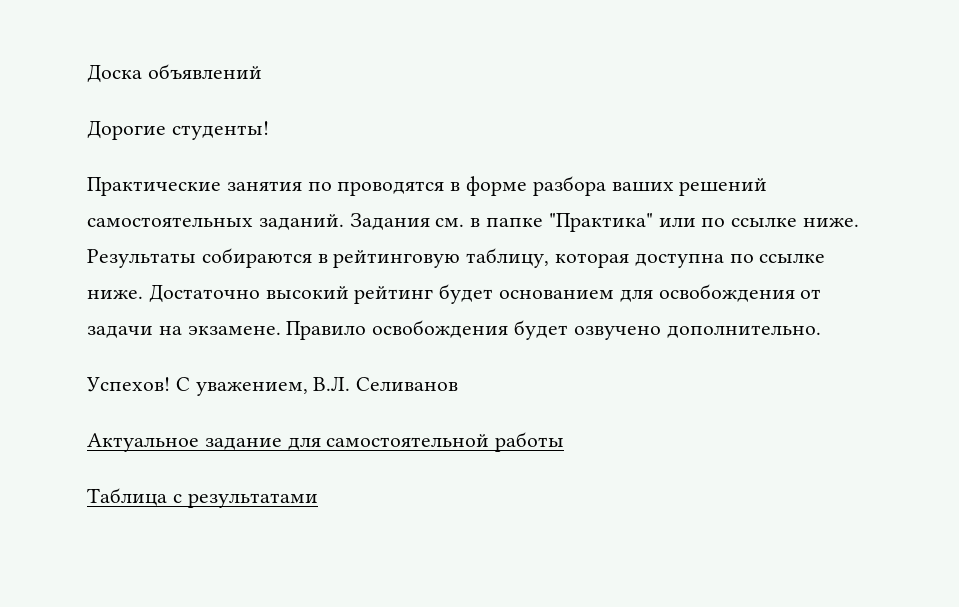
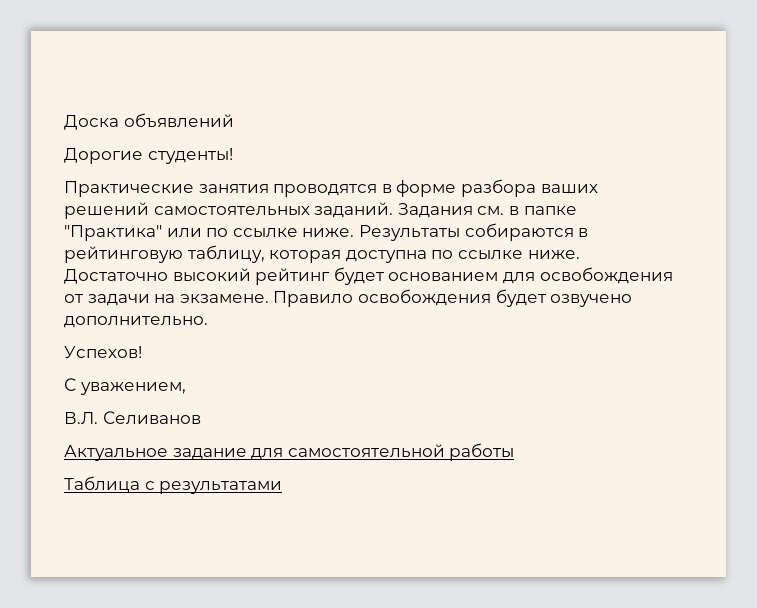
[307,182,332,191] по -> (269, 188) none
(170, 384) none -> (142, 352) //
(308, 389) none -> (186, 388) //

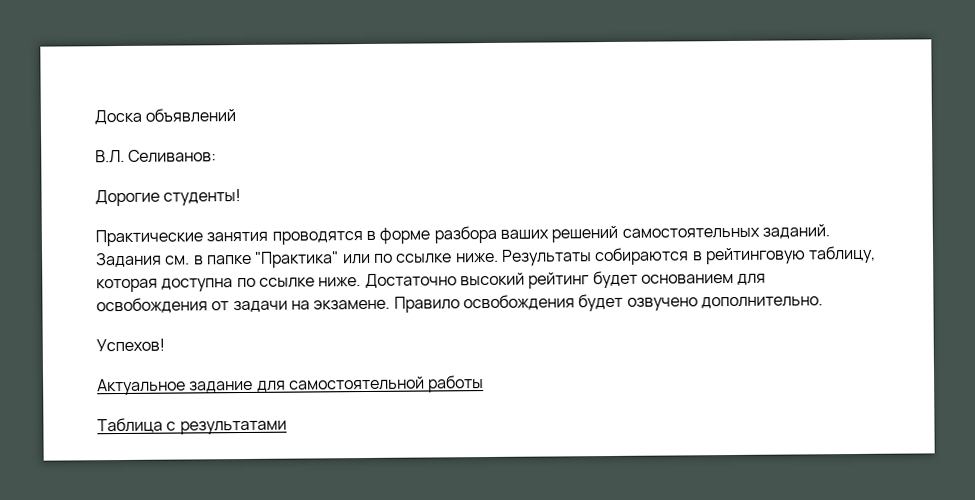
(234, 120) none -> [95,149,218,164] // В.Л. Селиванов:
[64,378,186,395] [64,411,201,424] // С уважением, // В.Л. Селиванов -> (165, 345) none

